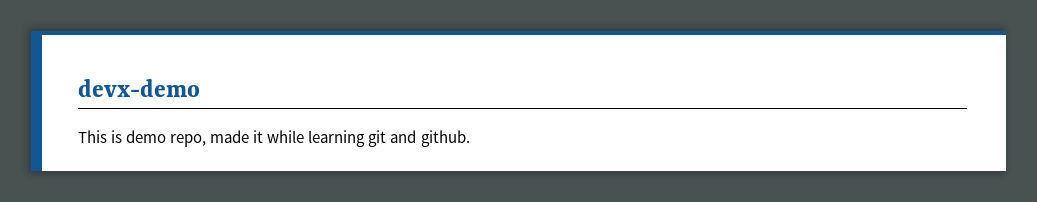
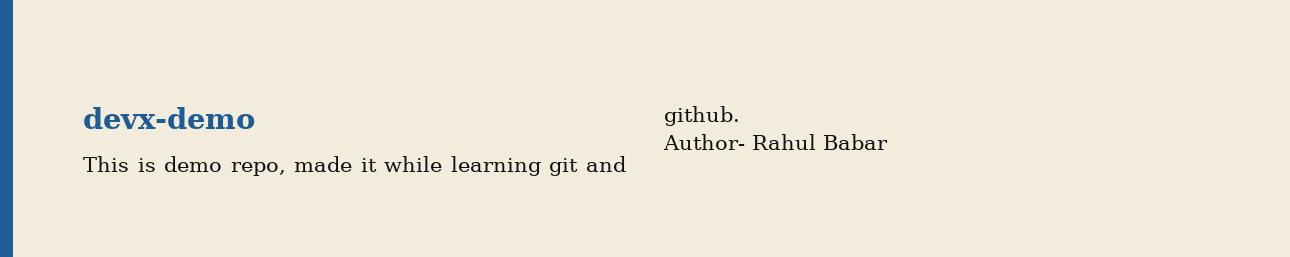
(470, 138) none -> [663,134,888,150] // Author- Rahul Babar

